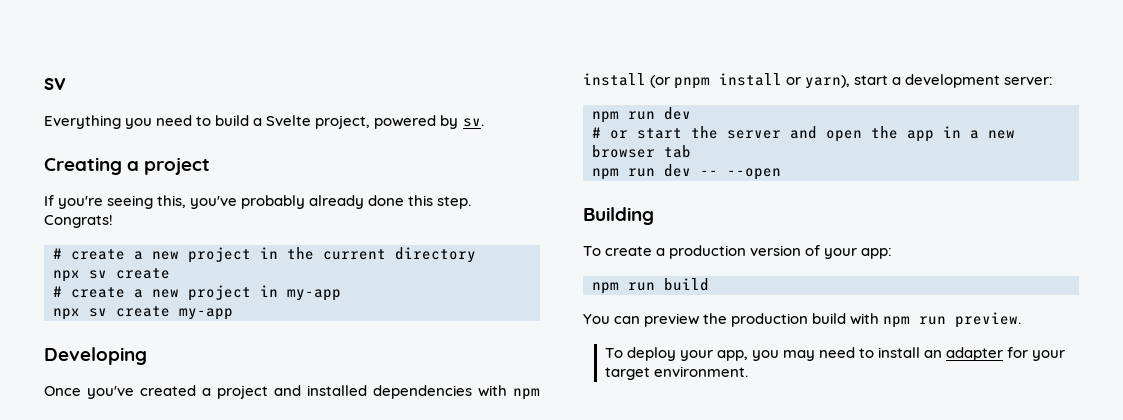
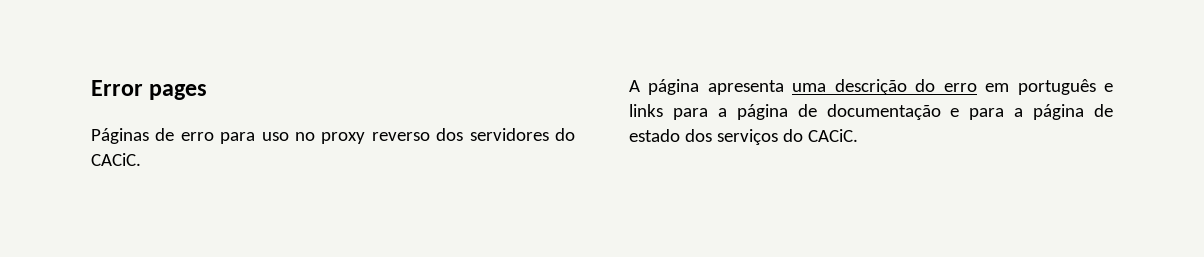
[44,78,66,90] [44,115,484,129] [44,157,211,175] [44,195,472,209] [44,215,113,228] [53,247,476,263] [53,268,170,282] [53,285,341,301] [53,306,233,320] [44,347,147,365] [44,385,540,400] [583,73,1054,89] [592,107,691,123] [592,126,1015,142] [592,145,691,158] [592,164,781,180] [583,207,654,225] [583,245,893,259] [592,278,709,294] [583,312,1022,328] [604,347,1066,361] [604,366,748,380] sv // Everything you need to build a Svelte project, powered by sv. // Creating a project // If you're seeing this, you've probably already done this step. Congrats! // # create a new project in the current directory // npx sv create // # create a new project in my-app // npx sv create my-app // Developing // Once you've created a project and installed dependencies with npm install (or pnpm install or yarn), start a development server: // npm run dev // # or start the server and open the app in a new browser tab // npm run dev -- --open // Building // To create a production version of your app: // npm run build // You can preview the production build with npm run preview. // To deploy your app, you may need to install an adapter for your target environment. -> [91,80,208,100] [91,128,575,144] [91,153,141,166] [629,79,1113,95] [629,104,1113,120] [629,129,858,145] Error pages // Páginas de erro para uso no proxy reverso dos servidores do CACiC. // A página apresenta uma descrição do erro em português e links para a página de documentação e para a página de estado dos serviços do CACiC.

